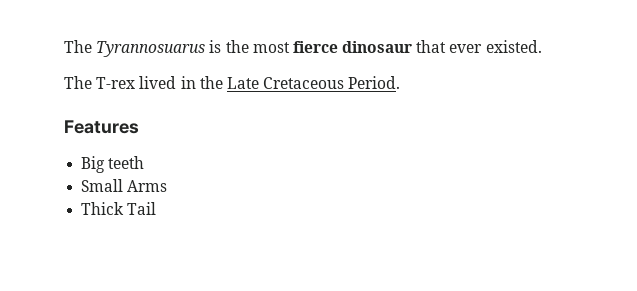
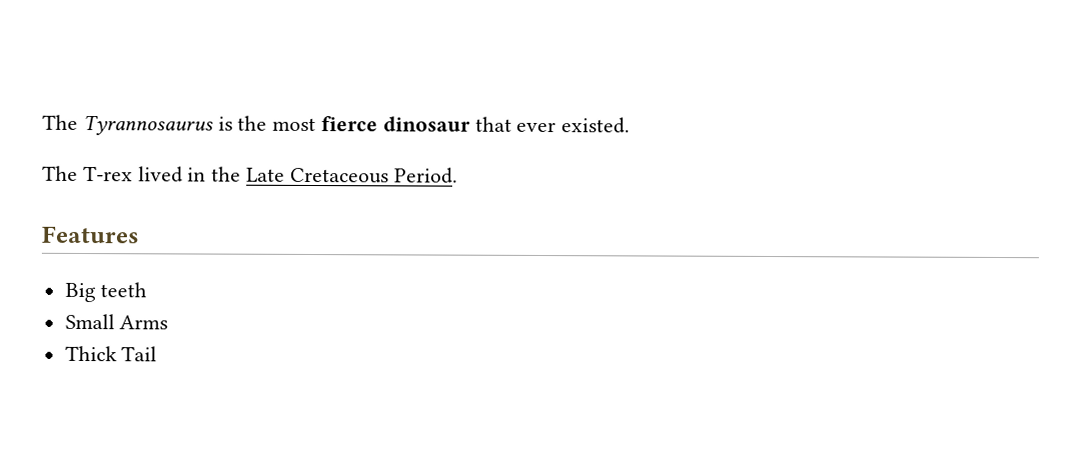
[64,40,206,57] The Tyrannosuarus -> [42,114,214,136] The Tyrannosaurus

